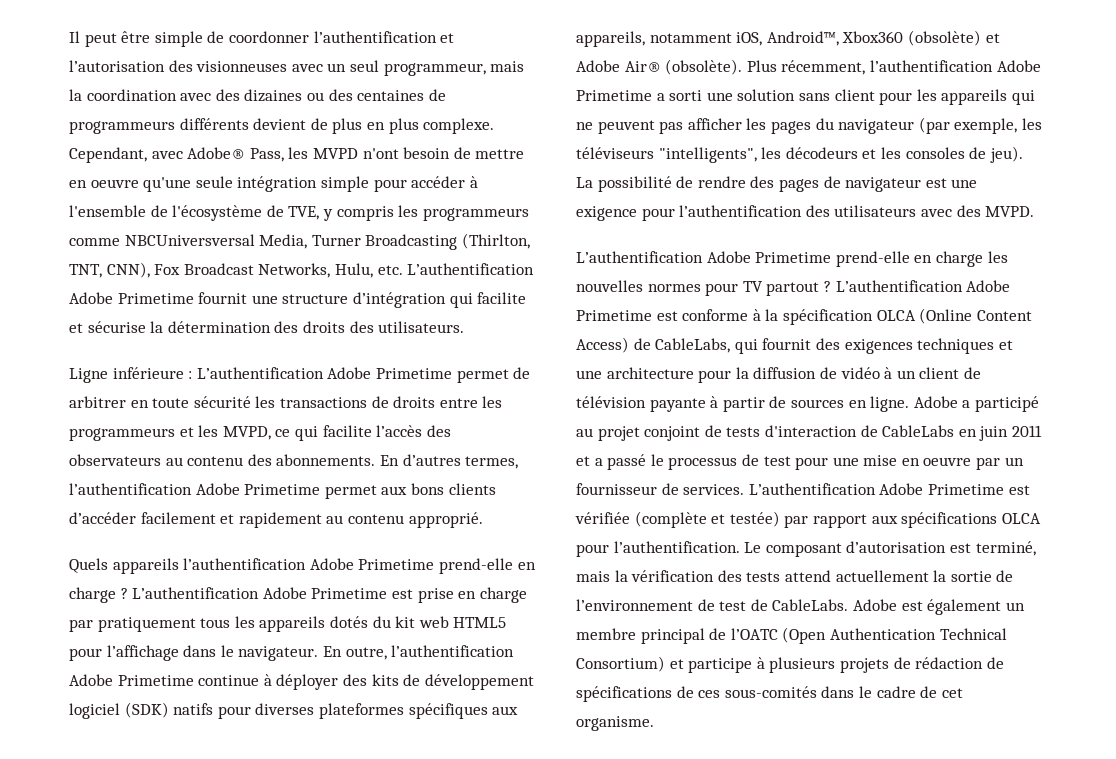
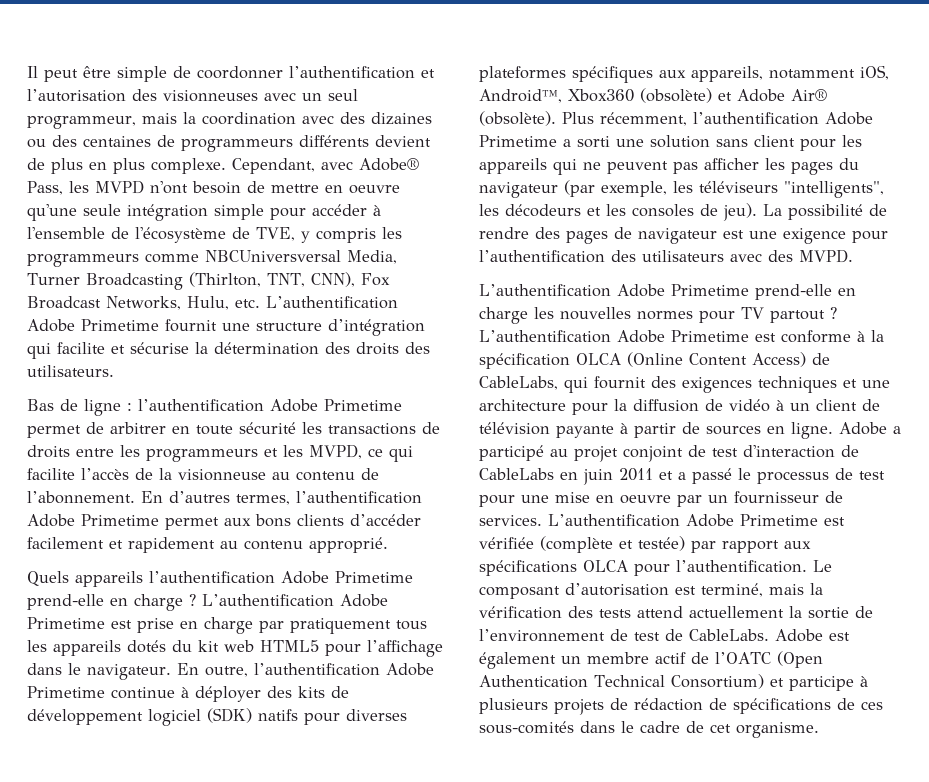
[69,367,324,383] Ligne inférieure : L’authentification -> [27,399,264,416] Bas de ligne : l’authentification
[426,425,451,437] [69,454,376,466] des observateurs au contenu des abonnements. -> [135,468,379,481] [27,491,135,504] de la visionneuse au contenu de l’abonnement.
[726,427,761,437] tests -> [712,448,738,457] test
[640,628,705,644] principal -> [655,652,686,664] actif

